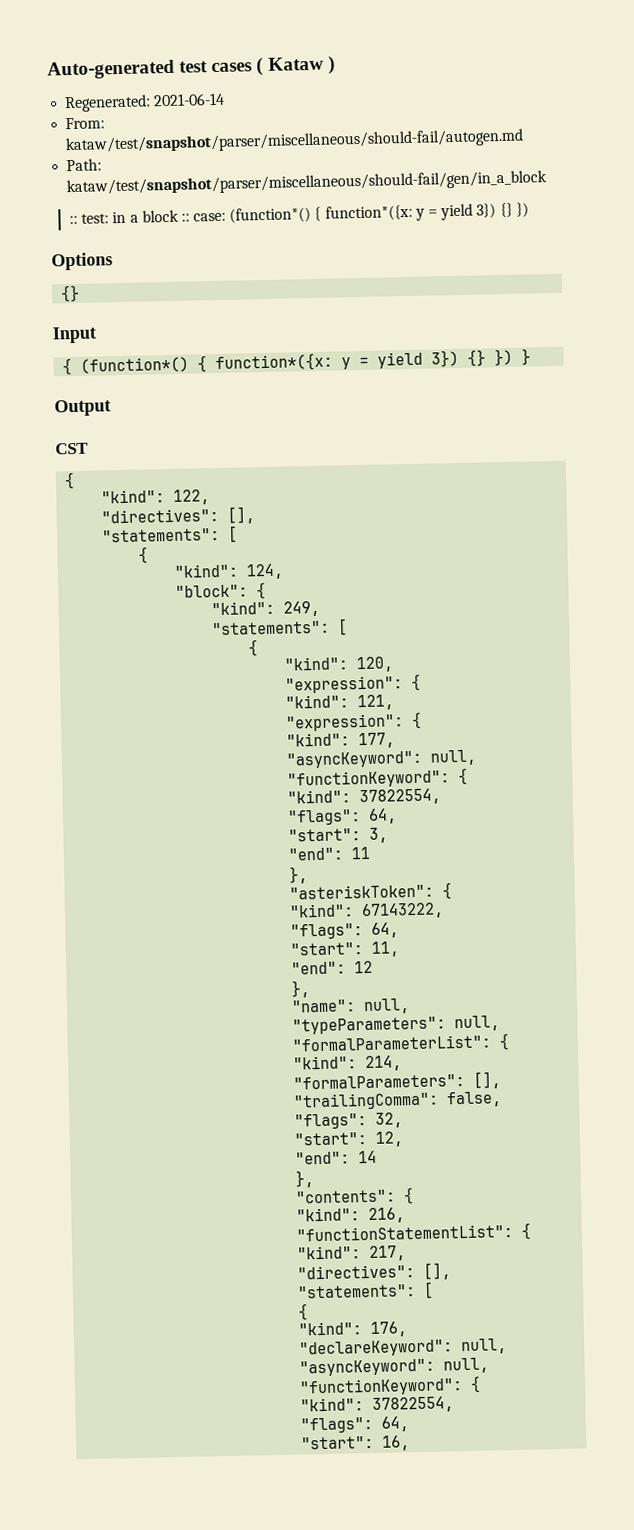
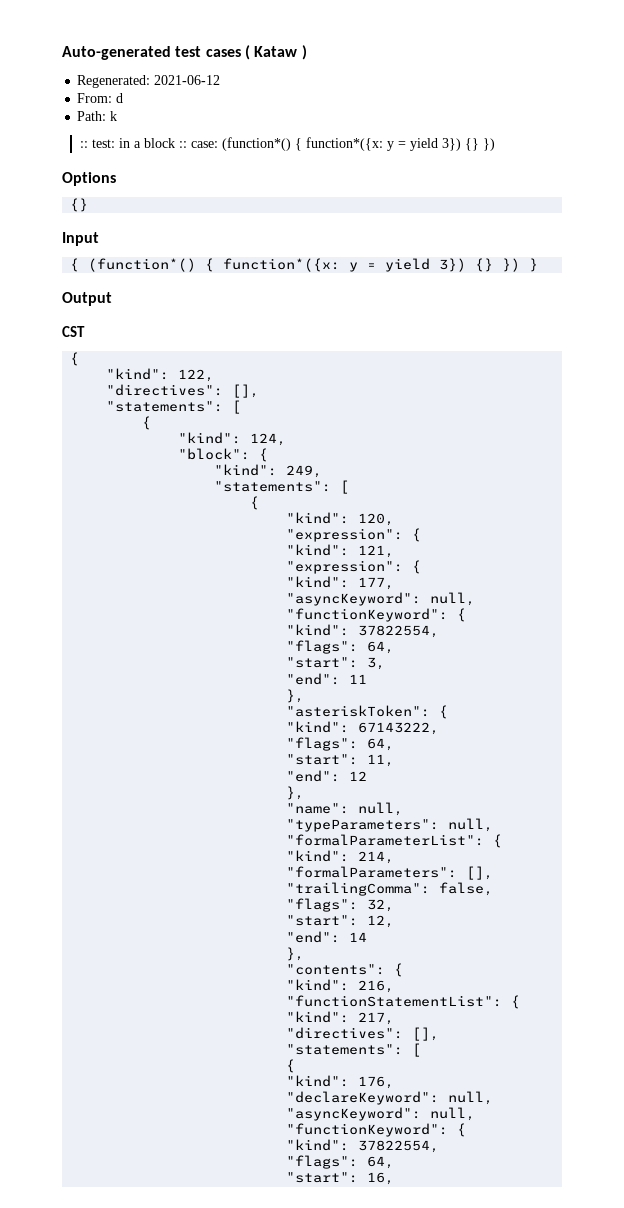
[153,92,226,107] 2021-06-14 -> [154,75,221,85] 2021-06-12
[65,128,525,155] kataw/test/snapshot/parser/miscellaneous/should-fail/autogen.md -> [116,93,124,103] d
[66,170,548,197] kataw/test/snapshot/parser/miscellaneous/should-fail/gen/in_a_block -> [110,111,118,121] k

